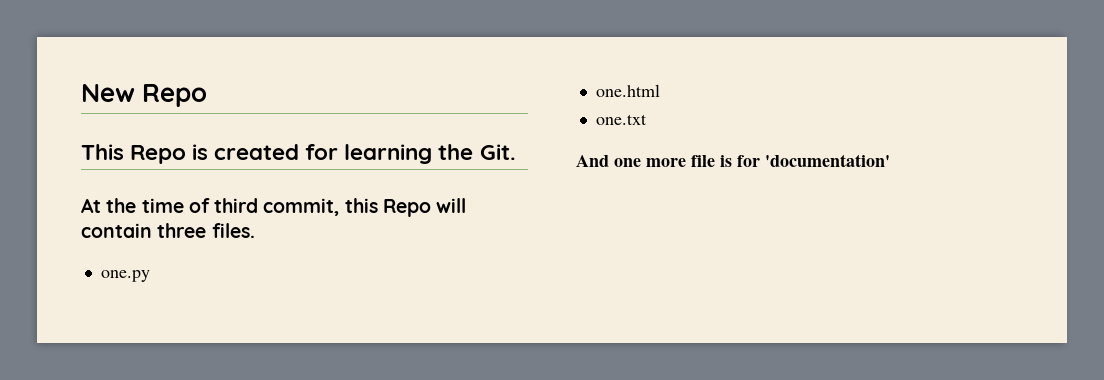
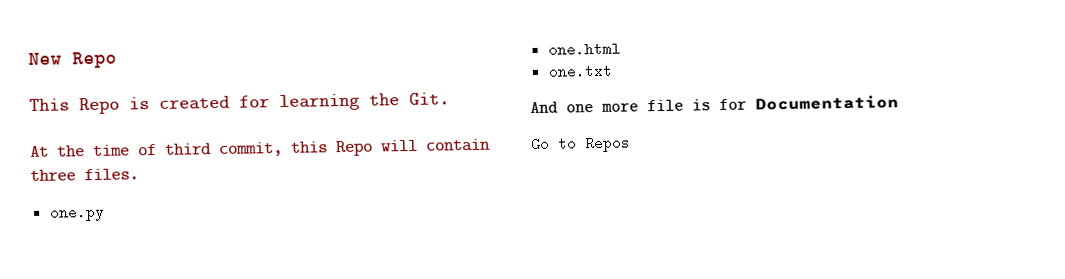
[765,154,890,167] 'documentation' -> [755,95,899,111] [530,135,631,153] Documentation // Go to Repos

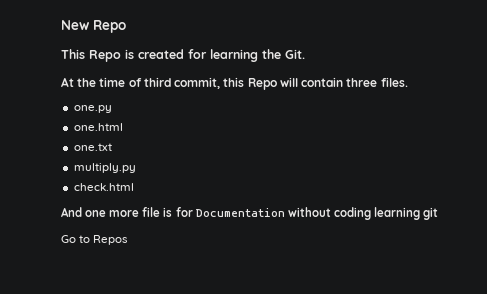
(613, 71) none -> [73,163,136,173] [73,183,134,191] // multiply.py // check.html
(899, 103) none -> [287,207,439,220] without coding learning git

